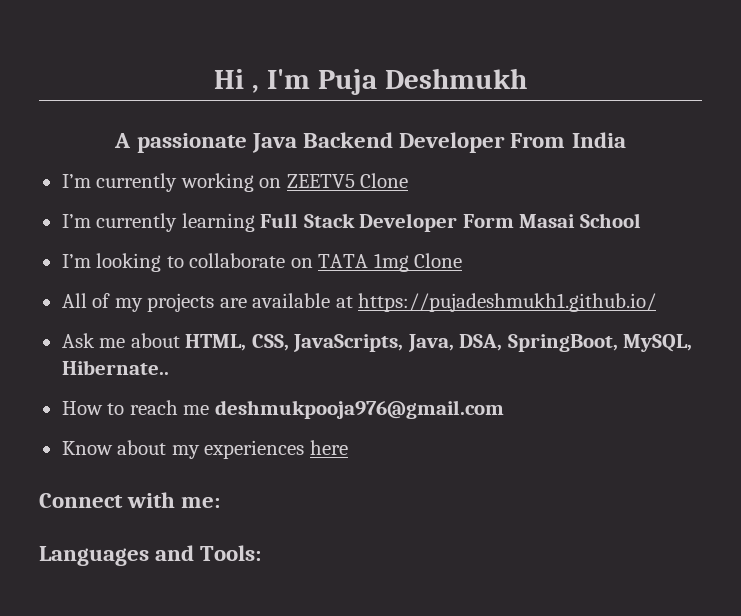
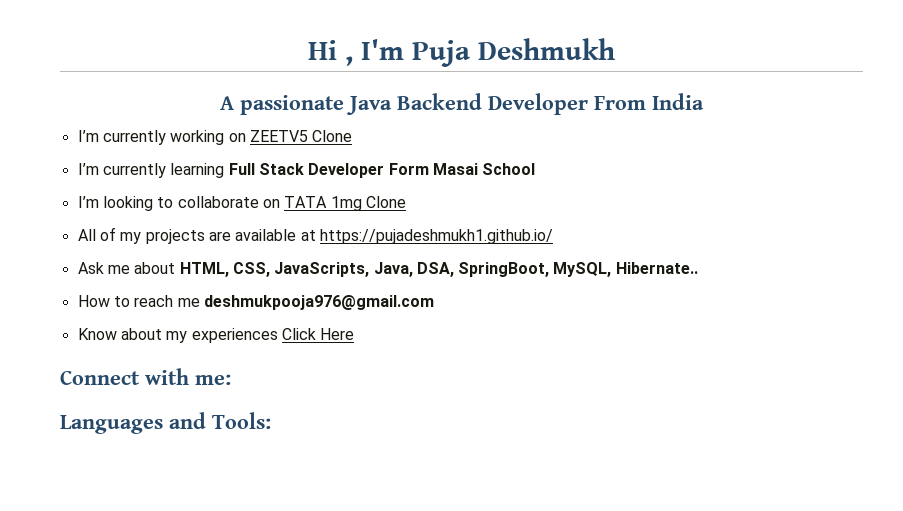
[309,440,348,455] here -> [281,328,355,340] Click Here

